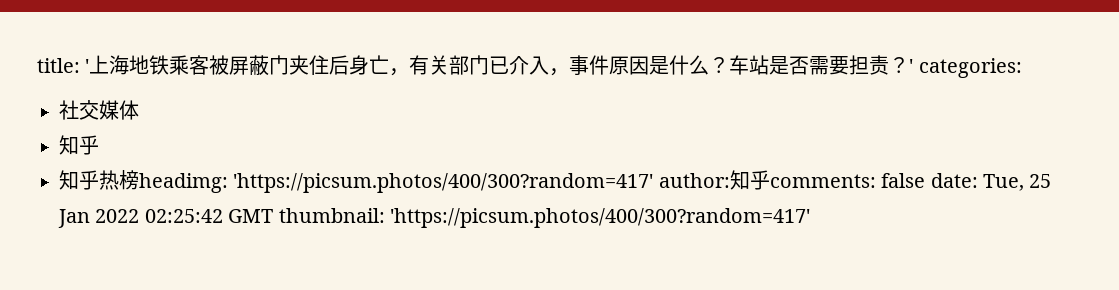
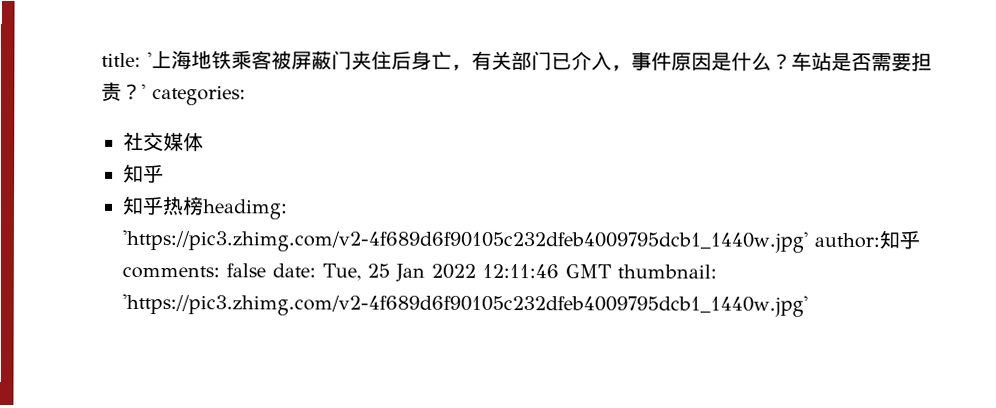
[233,173,654,193] 'https://picsum.photos/400/300?random=417' -> [122,229,808,253] 'https://pic3.zhimg.com/v2-4f689d6f90105c232dfeb4009795dcb1_1440w.jpg'
[144,209,223,223] 02:25:42 -> [481,263,559,279] 12:11:46
[390,208,810,228] 'https://picsum.photos/400/300?random=417' -> [122,293,808,317] 'https://pic3.zhimg.com/v2-4f689d6f90105c232dfeb4009795dcb1_1440w.jpg'

